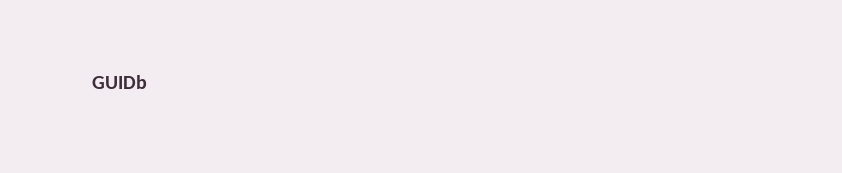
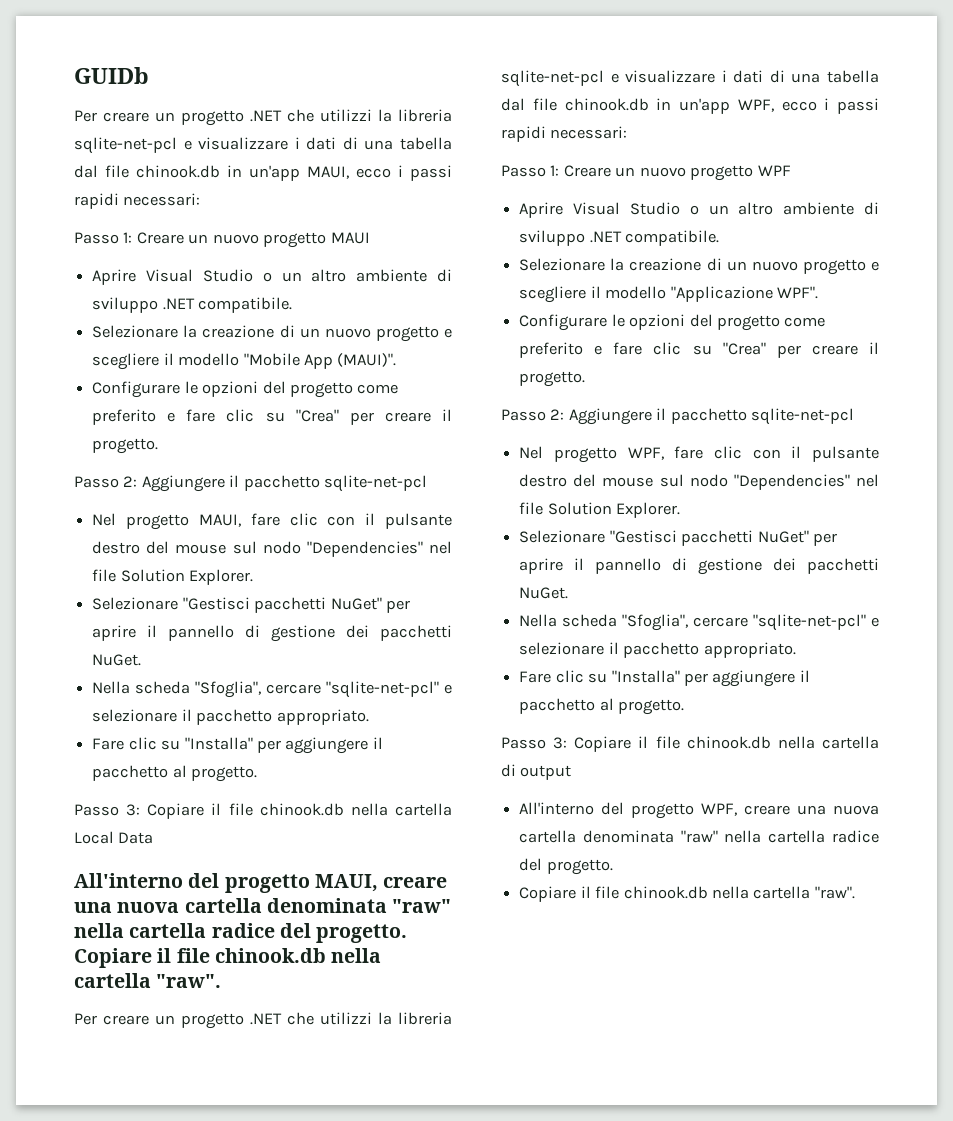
(147, 82) none -> [74,109,452,126] [74,137,452,154] [74,165,452,181] [74,193,201,209] [74,232,370,248] [92,269,452,285] [92,297,293,313] [92,325,452,342] [92,353,397,370] [92,381,399,398] [92,409,453,425] [92,438,159,454] [74,475,428,492] [92,513,452,530] [92,541,452,557] [92,569,254,585] [92,597,410,613] [92,625,452,642] [92,654,142,666] [92,681,453,698] [92,709,369,725] [92,737,383,754] [92,765,258,782] [74,803,452,819] [74,831,154,844] [74,873,448,893] [74,898,452,913] [74,923,408,943] [74,948,382,968] [74,973,222,988] [74,1012,452,1029] [501,70,879,87] [501,98,879,114] [501,126,628,142] [501,165,791,181] [519,202,879,218] [519,230,720,246] [519,258,879,275] [519,286,818,303] [519,314,826,331] [519,342,879,358] [519,371,586,387] [501,408,855,425] [519,446,879,463] [519,474,879,490] [519,502,681,518] [519,530,837,546] [519,558,879,575] [519,587,569,599] [519,614,879,631] [519,642,796,658] [519,670,810,687] [519,698,685,715] [501,736,879,752] [501,764,572,780] [519,802,879,819] [519,830,879,843] [519,858,613,875] [519,886,855,902] // Per creare un progetto .NET che utilizzi la libreria sqlite-net-pcl e visualizzare i dati di una tabella dal file chinook.db in un'app MAUI, ecco i passi rapidi necessari: // Passo 1: Creare un nuovo progetto MAUI // Aprire Visual Studio o un altro ambiente di sviluppo .NET compatibile. // Selezionare la creazione di un nuovo progetto e scegliere il modello "Mobile App (MAUI)". // Configurare le opzioni del progetto come preferito e fare clic su "Crea" per creare il progetto. // Passo 2: Aggiungere il pacchetto sqlite-net-pcl // Nel progetto MAUI, fare clic con il pulsante destro del mouse sul nodo "Dependencies" nel file Solution Explorer. // Selezionare "Gestisci pacchetti NuGet" per aprire il pannello di gestione dei pacchetti NuGet. // Nella scheda "Sfoglia", cercare "sqlite-net-pcl" e selezionare il pacchetto appropriato. // Fare clic su "Installa" per aggiungere il pacchetto al progetto. // Passo 3: Copiare il file chinook.db nella cartella Local Data // All'interno del progetto MAUI, creare una nuova cartella denominata "raw" nella cartella radice del progetto. Copiare il file chinook.db nella cartella "raw". // Per creare un progetto .NET che utilizzi la libreria sqlite-net-pcl e visualizzare i dati di una tabella dal file chinook.db in un'app WPF, ecco i passi rapidi necessari: // Passo 1: Creare un nuovo progetto WPF // Aprire Visual Studio o un altro ambiente di sviluppo .NET compatibile. // Selezionare la creazione di un nuovo progetto e scegliere il modello "Applicazione WPF". // Configurare le opzioni del progetto come preferito e fare clic su "Crea" per creare il progetto. // Passo 2: Aggiungere il pacchetto sqlite-net-pcl // Nel progetto WPF, fare clic con il pulsante destro del mouse sul nodo "Dependencies" nel file Solution Explorer. // Selezionare "Gestisci pacchetti NuGet" per aprire il pannello di gestione dei pacchetti NuGet. // Nella scheda "Sfoglia", cercare "sqlite-net-pcl" e selezionare il pacchetto appropriato. // Fare clic su "Installa" per aggiungere il pacchetto al progetto. // Passo 3: Copiare il file chinook.db nella cartella di output // All'interno del progetto WPF, creare una nuova cartella denominata "raw" nella cartella radice del progetto. // Copiare il file chinook.db nella cartella "raw".

